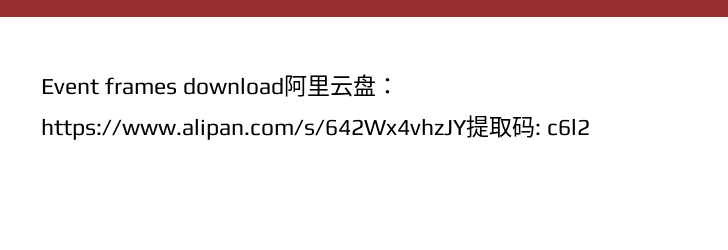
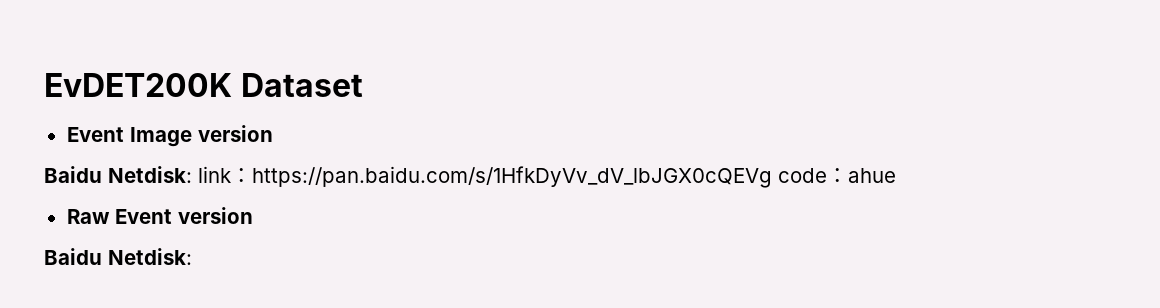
[41,74,400,97] [41,115,591,140] Event frames download阿里云盘：https://www.alipan.com/s/642Wx4vhzJY提取码: c6l2 -> [44,73,363,97] [66,125,273,147] [44,166,896,188] [66,207,253,224] [44,248,192,265] EvDET200K Dataset // Event Image version // Baidu Netdisk: link：https://pan.baidu.com/s/1HfkDyVv_dV_lbJGX0cQEVg code：ahue // Raw Event version // Baidu Netdisk:

